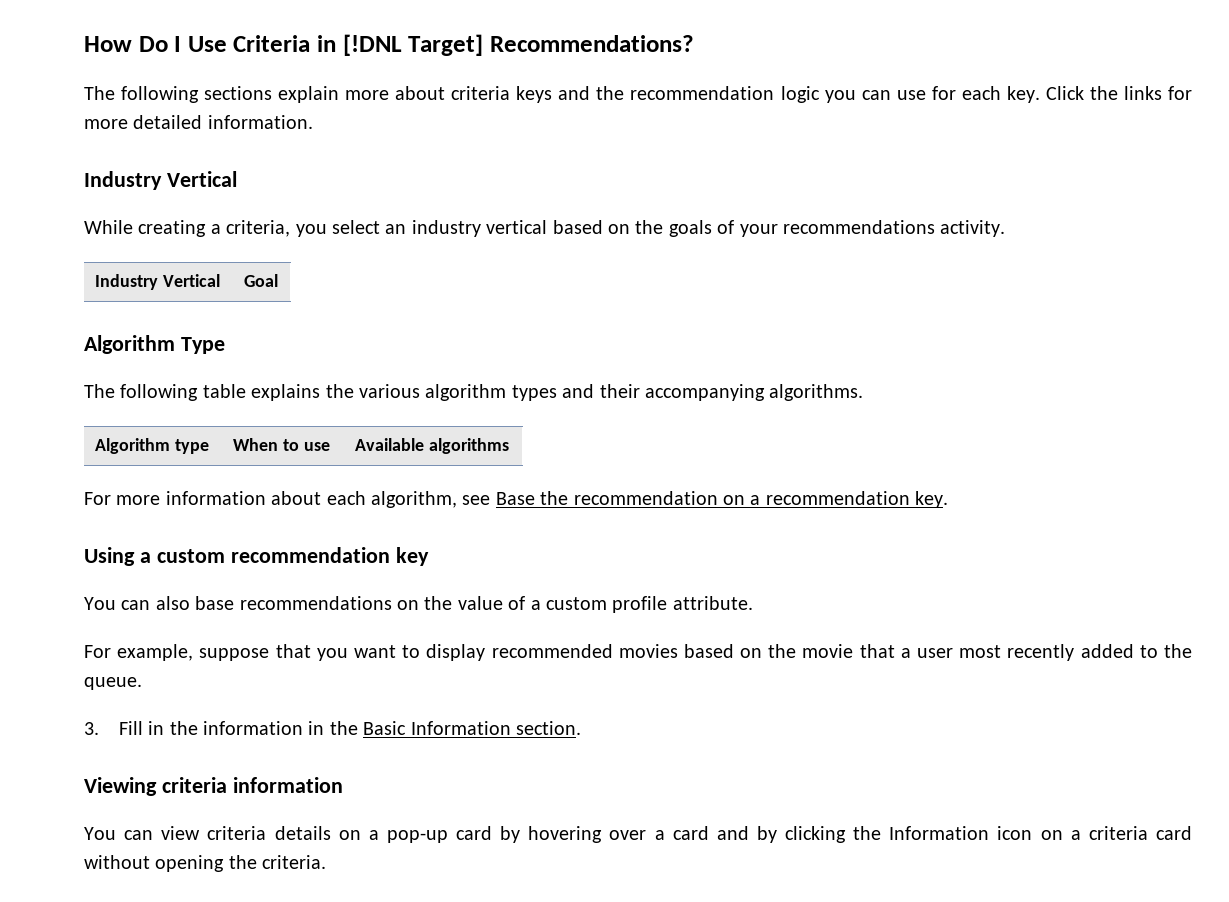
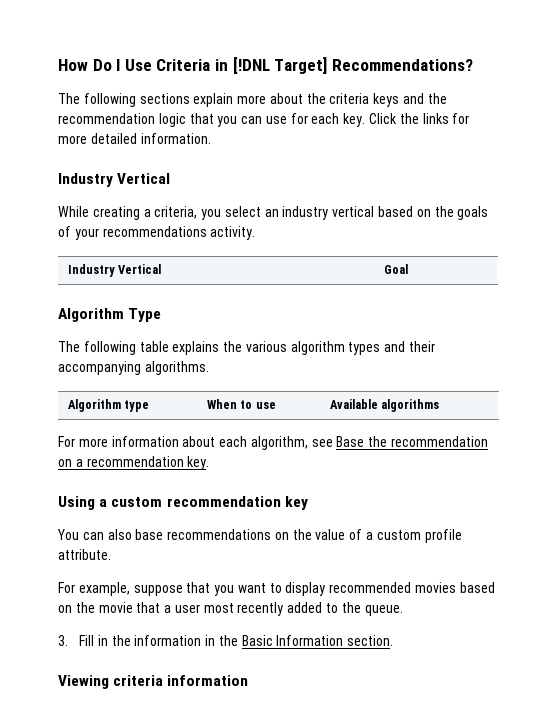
(446, 93) none -> [306,93,326,104] the
(820, 94) none -> [189,113,214,124] that
[84,826,1193,843] [84,855,327,872] // You can view criteria details on a pop-up card by hovering over a card and by clicking the Information icon on a criteria card without opening the criteria. -> (249, 680) none

